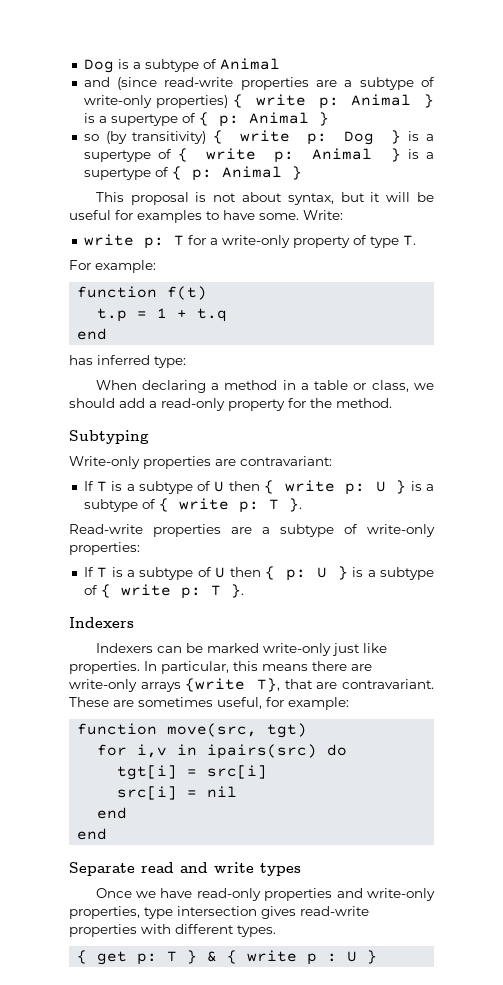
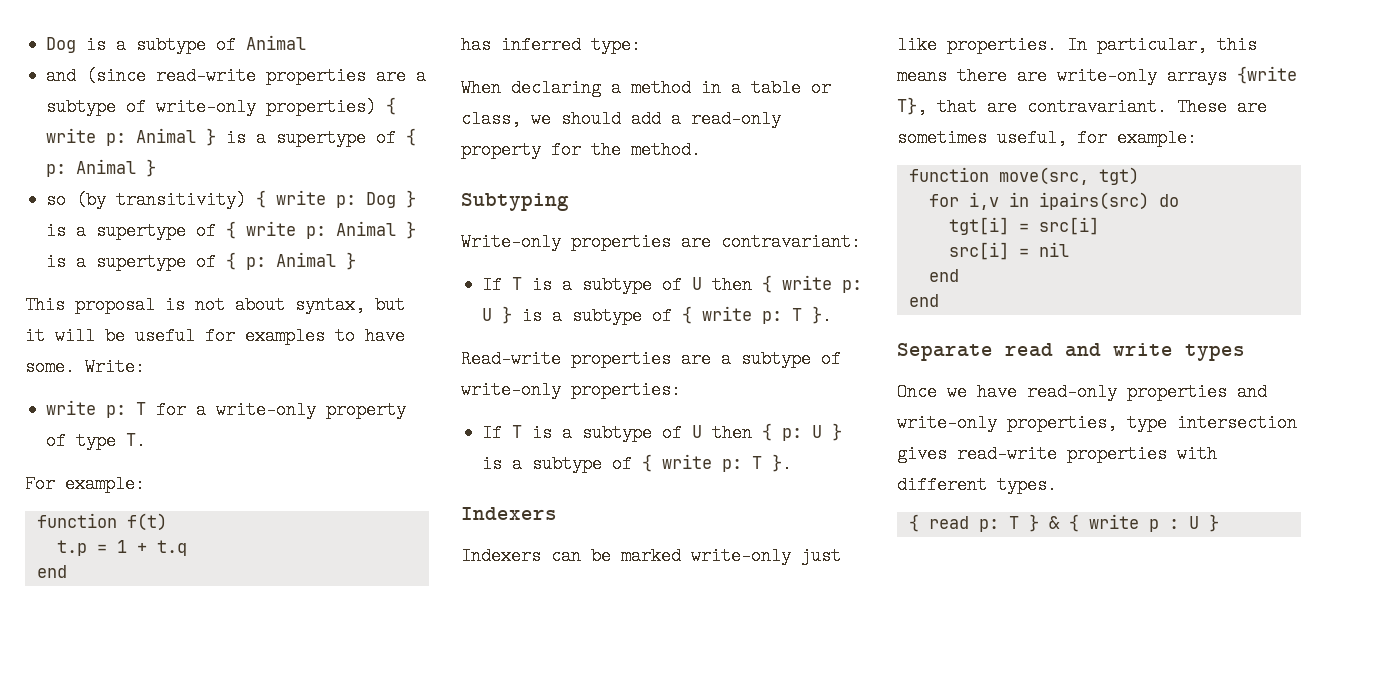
[97,951,128,965] get -> [928,516,969,529] read

